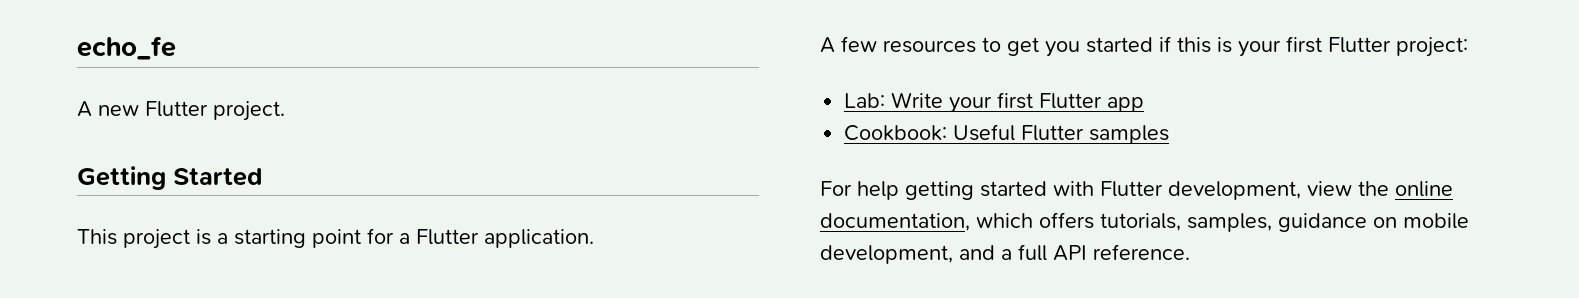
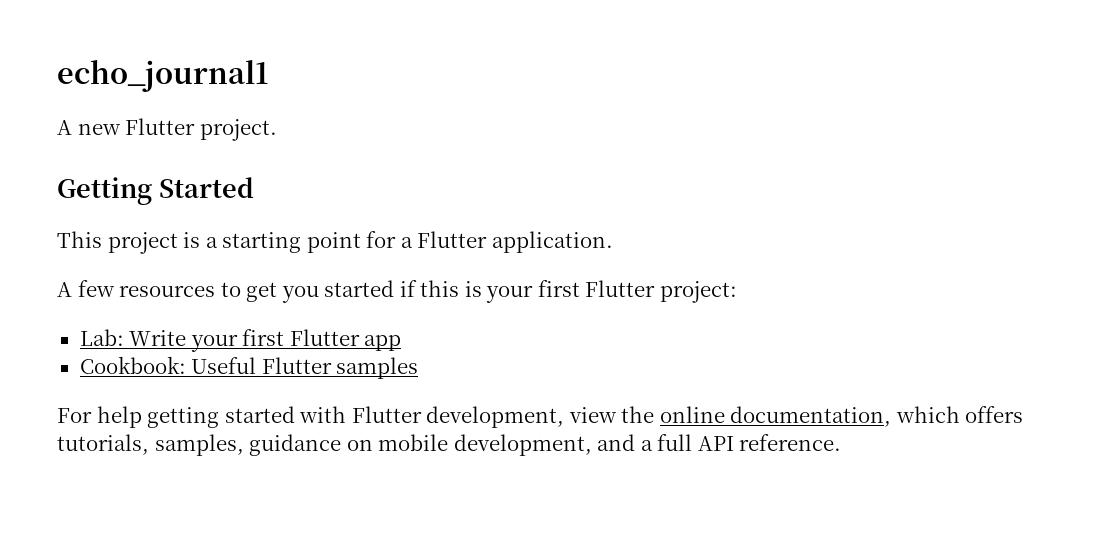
[77,36,176,60] echo_fe -> [57,60,269,92] echo_journal1

